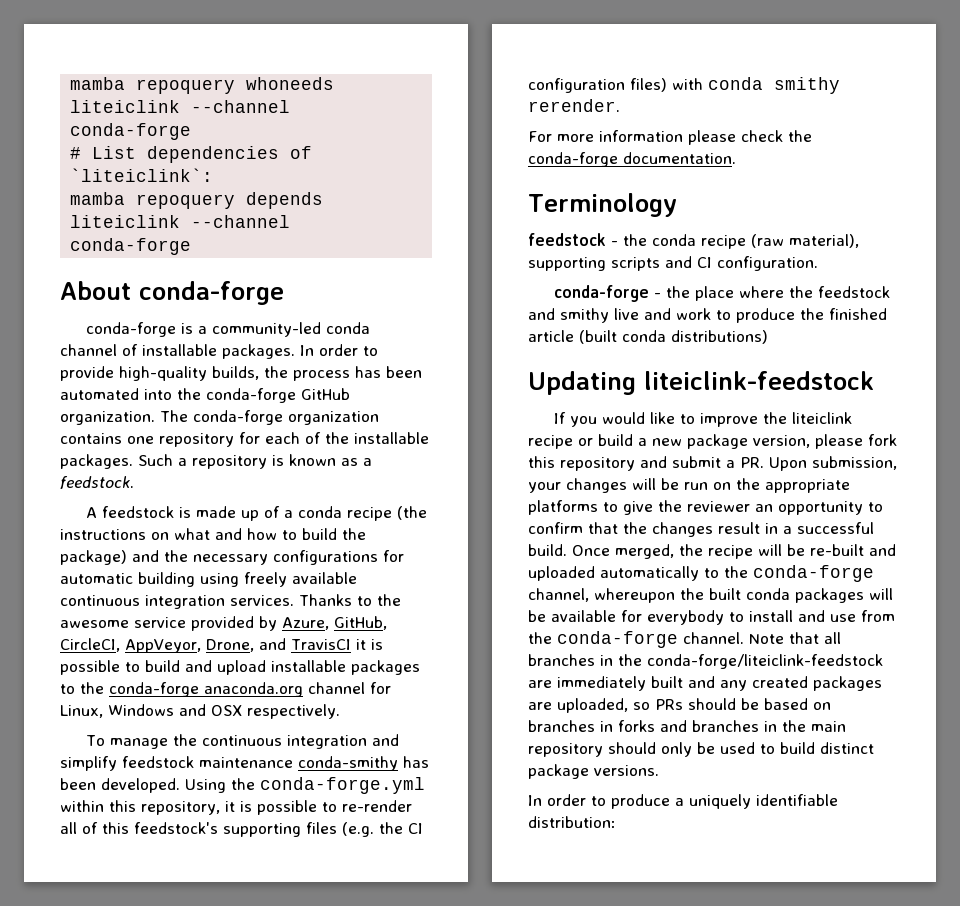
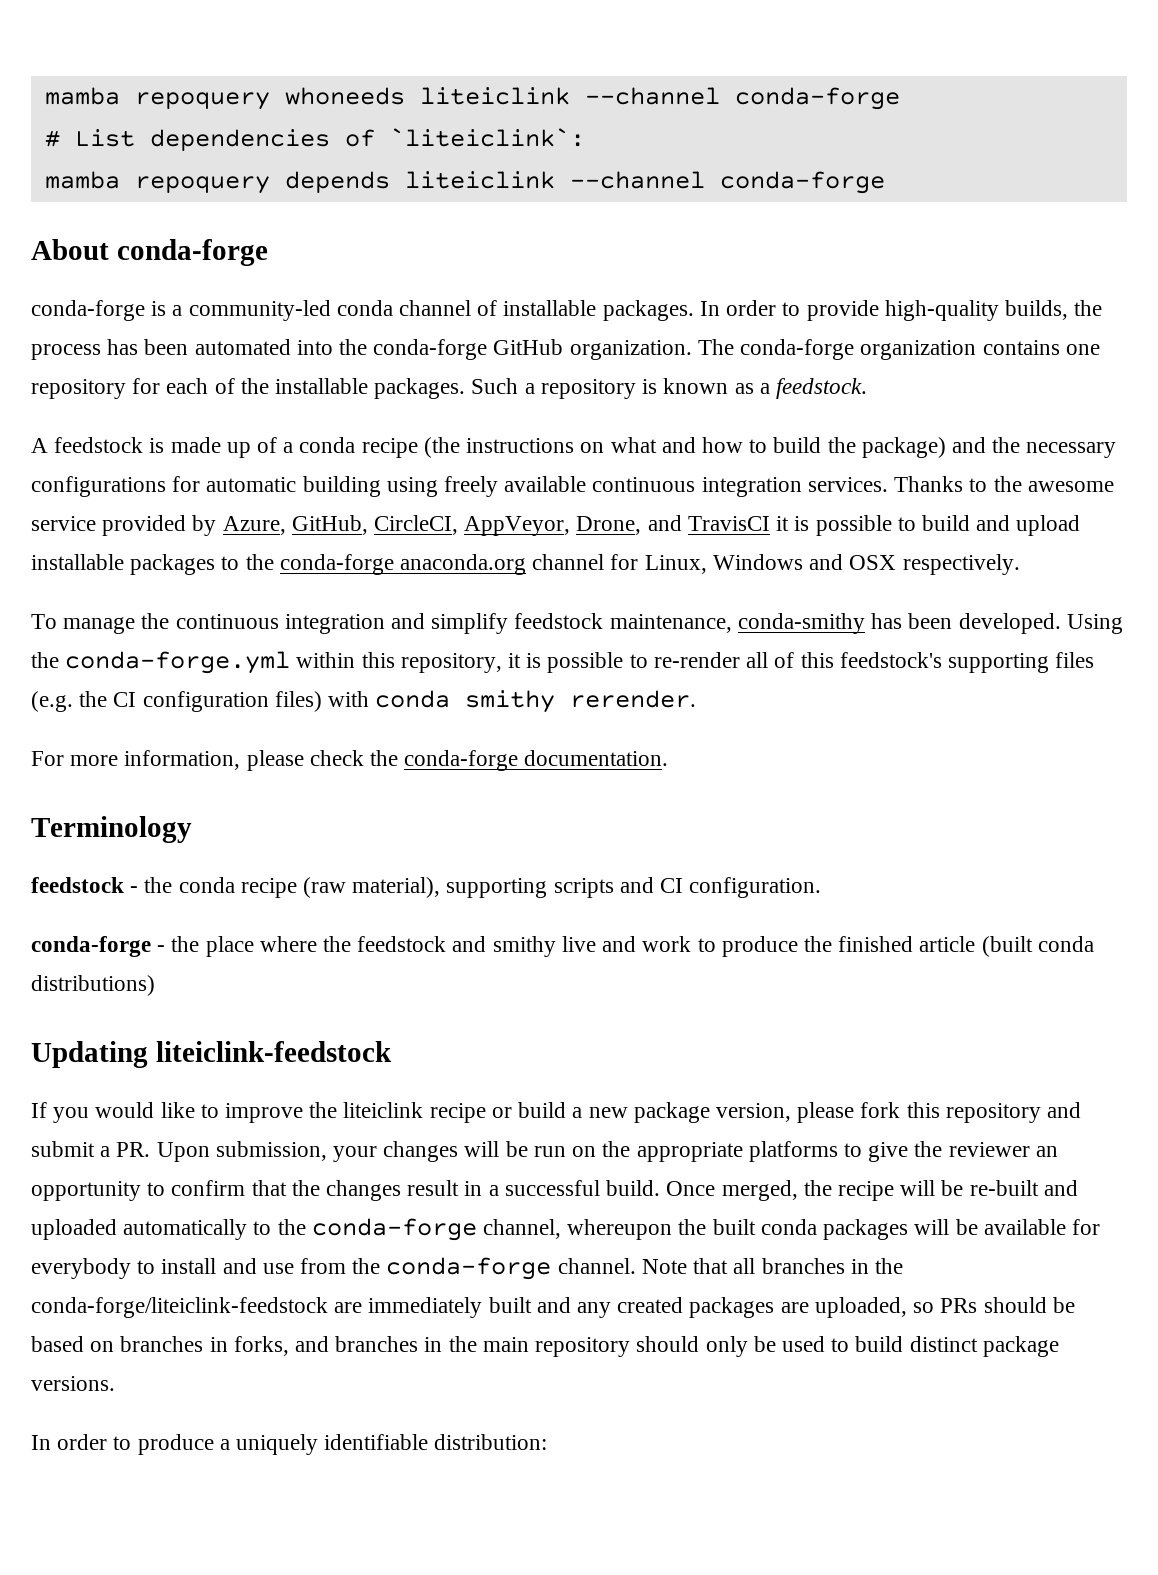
[199,757,293,768] maintenance -> [609,614,732,633] maintenance,
[599,130,683,142] information -> [124,750,241,770] information,
[618,720,655,732] forks -> [233,1336,289,1356] forks,

